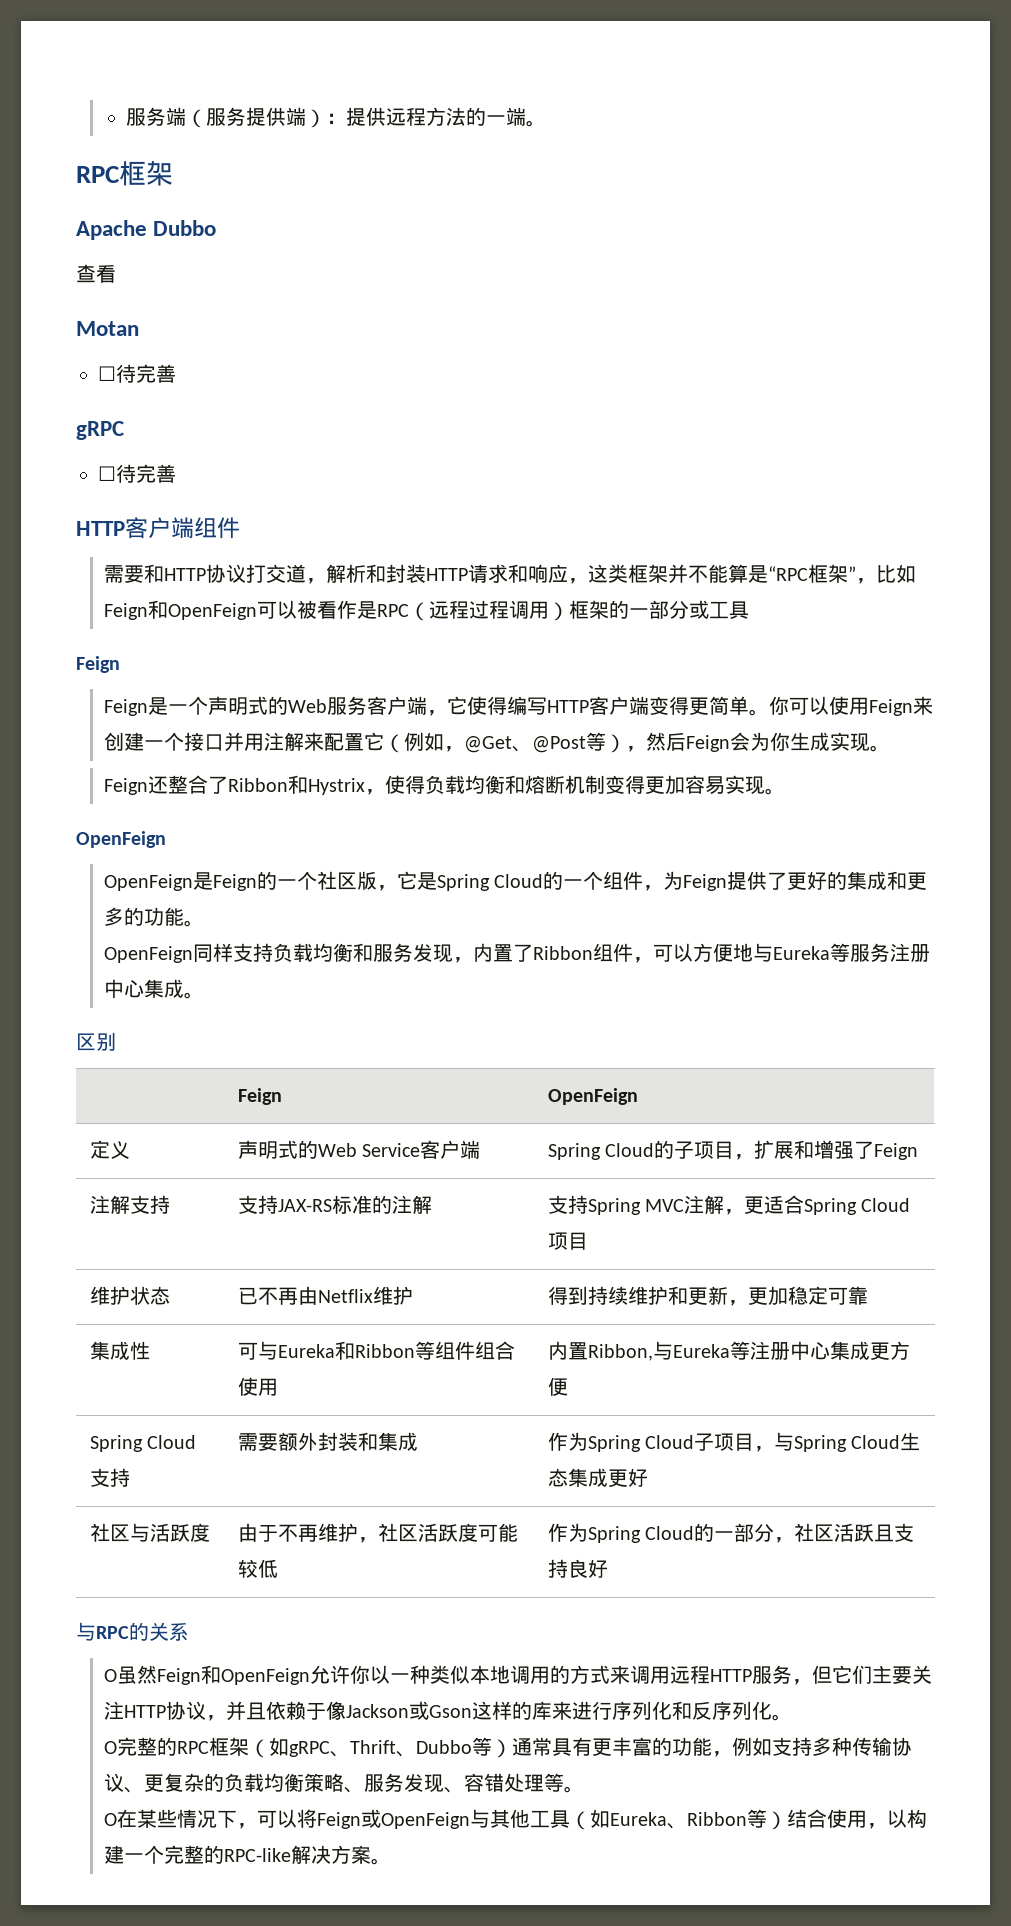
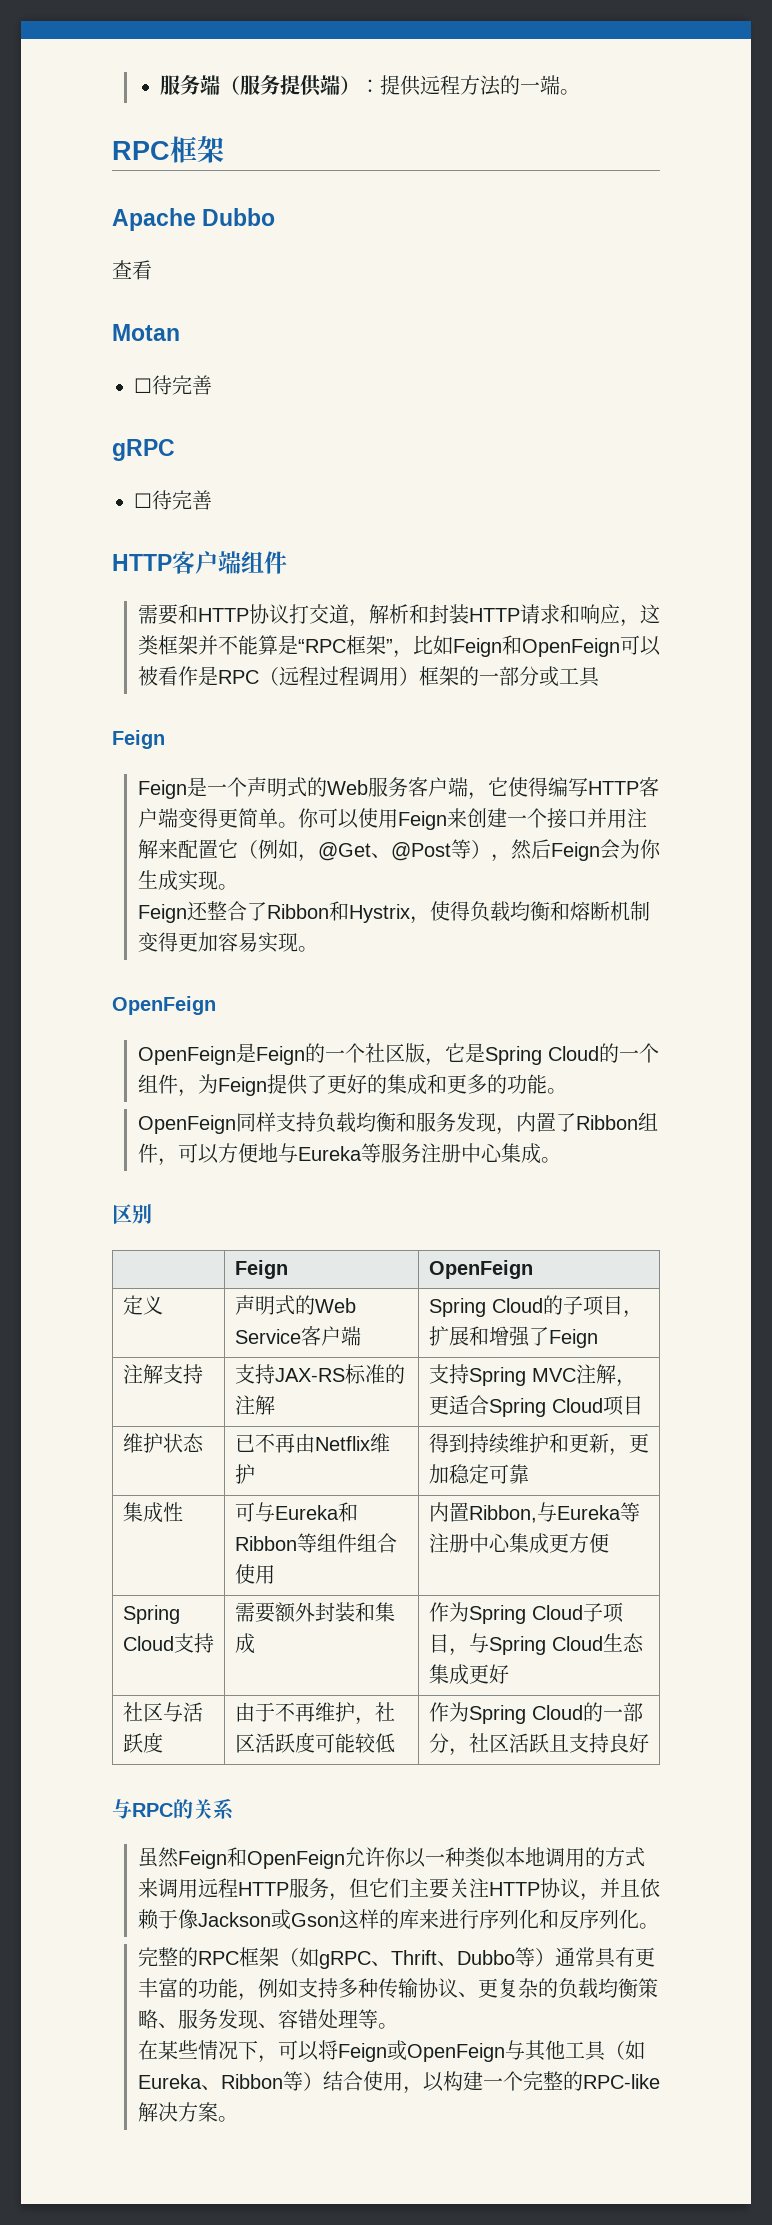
[103,1669,117,1682] O -> (234, 1809) none
[103,1741,117,1754] O -> (659, 1926) none
[103,1813,117,1826] O -> (398, 2026) none

